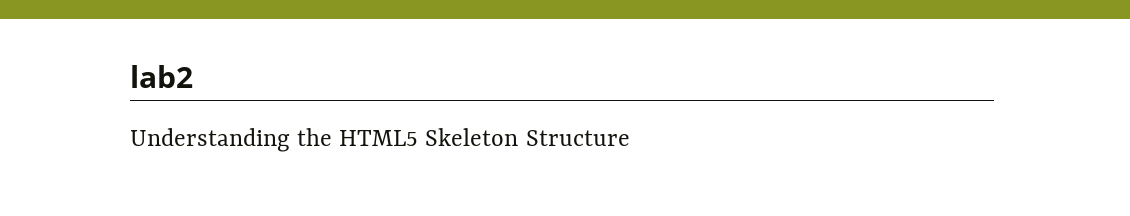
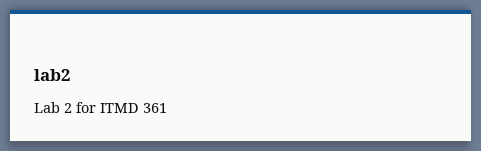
[130,128,630,152] Understanding the HTML5 Skeleton Structure -> [34,102,167,113] Lab 2 for ITMD 361

